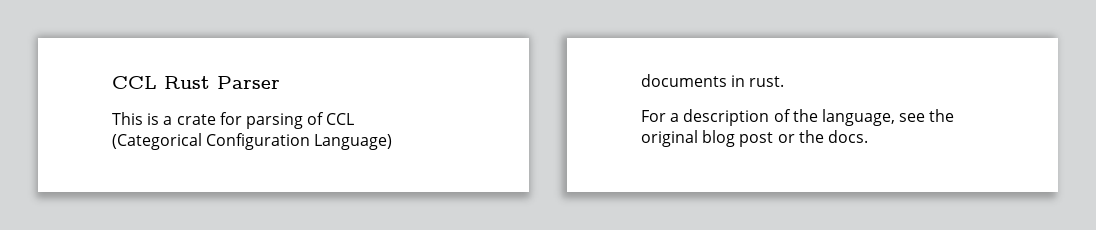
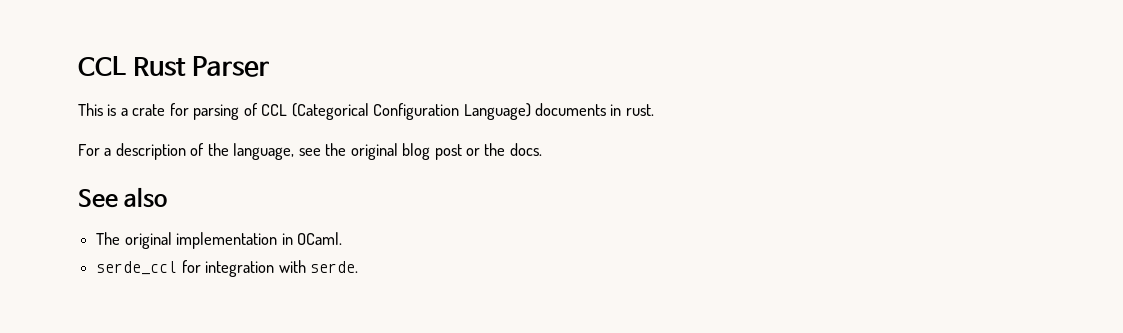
(868, 136) none -> [78,187,168,208] [96,232,342,249] [96,260,358,277] // See also // The original implementation in OCaml. // serde_ccl for integration with serde.

